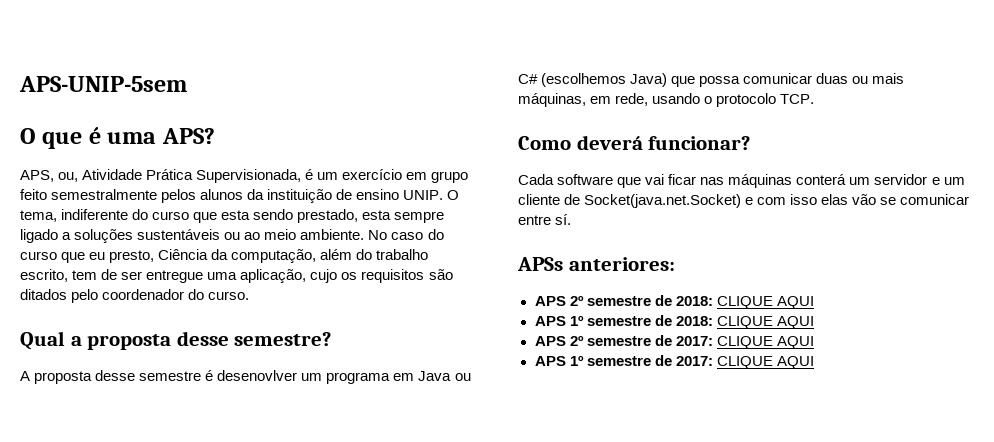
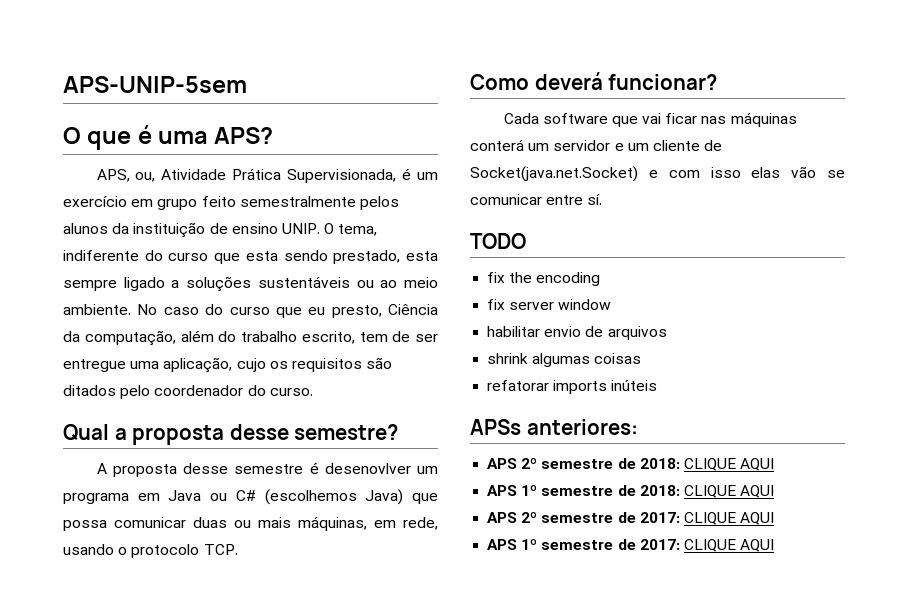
(572, 219) none -> [470,233,526,249] [487,272,601,286] [487,299,612,310] [487,326,667,340] [487,353,642,367] [487,380,658,394] // TODO // fix the encoding // fix server window // habilitar envio de arquivos // shrink algumas coisas // refatorar imports inúteis

